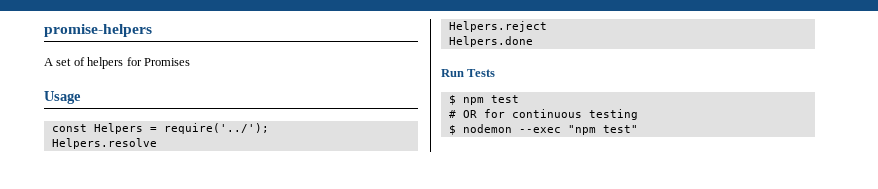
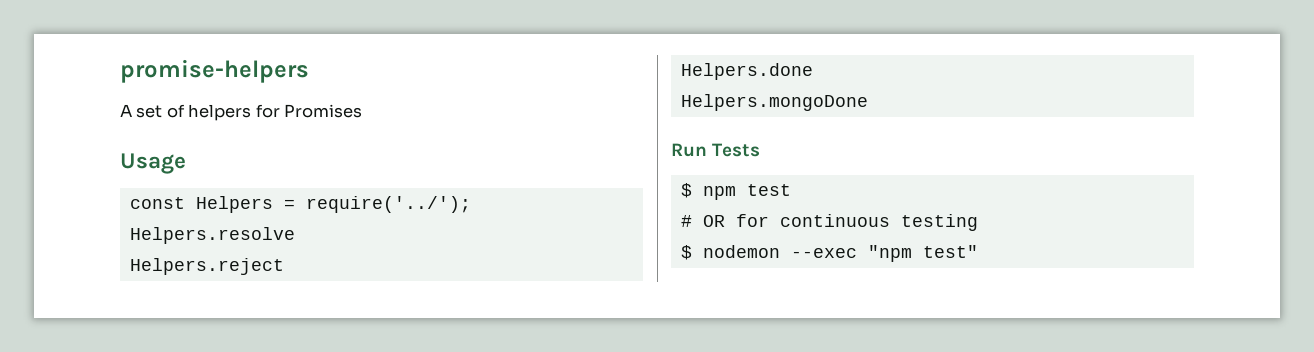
(533, 41) none -> [680,94,868,111] // Helpers.mongoDone

